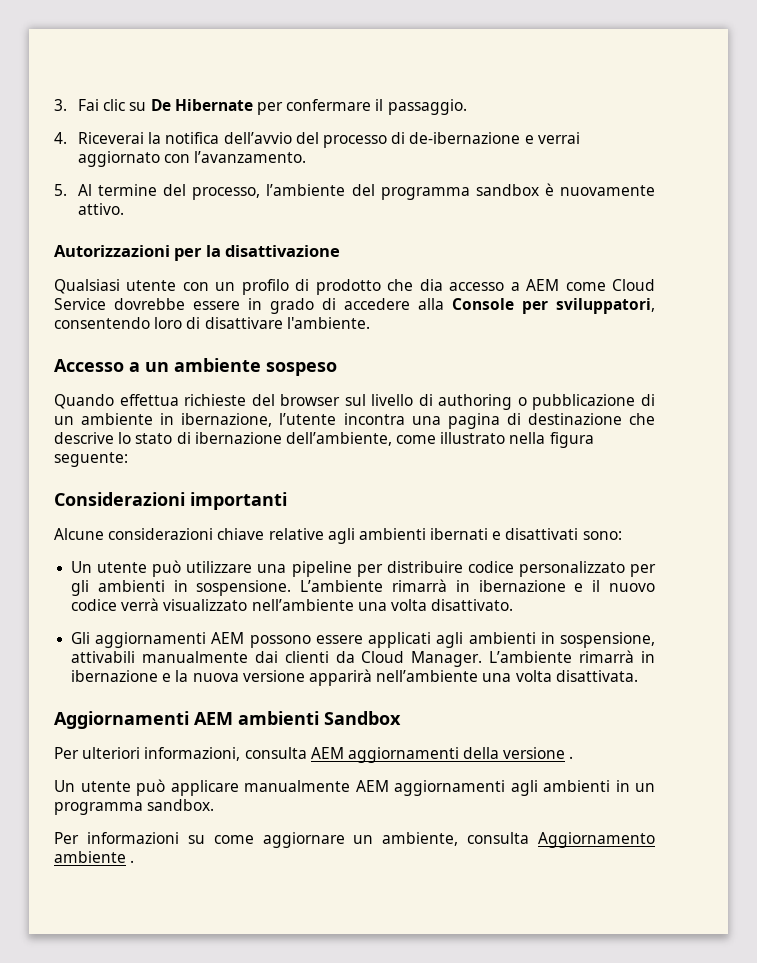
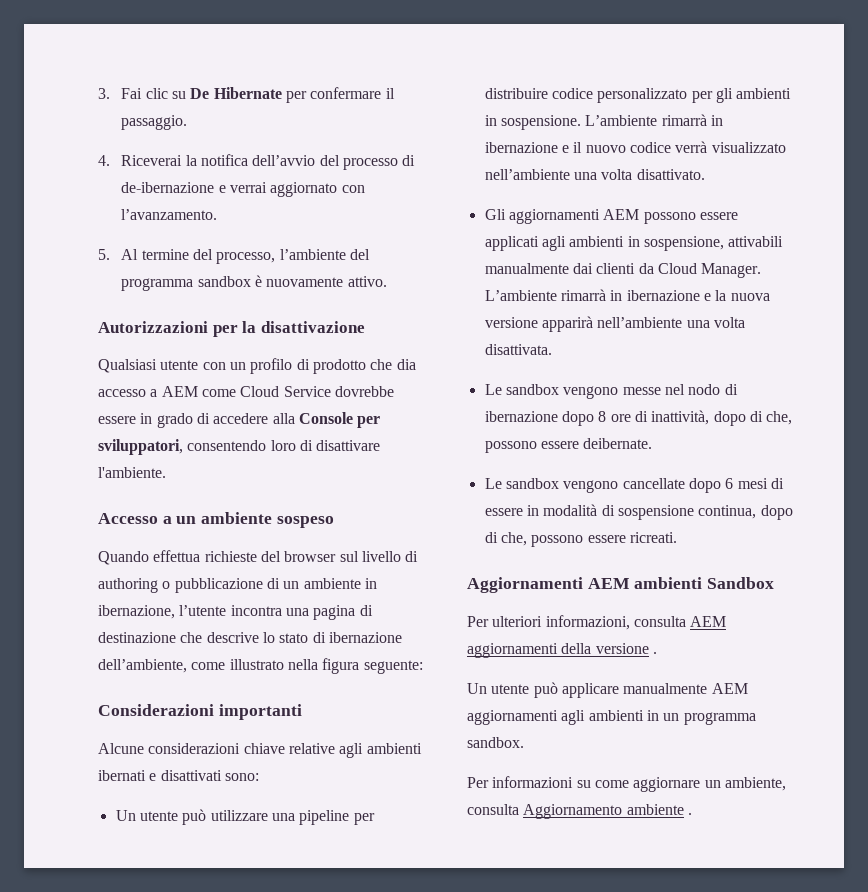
(638, 676) none -> [484,384,738,399] [484,410,793,426] [484,438,653,453] [484,478,784,493] [484,504,793,520] [484,532,677,547] // Le sandbox vengono messe nel nodo di ibernazione dopo 8 ore di inattività, dopo di che, possono essere deibernate. // Le sandbox vengono cancellate dopo 6 mesi di essere in modalità di sospensione continua, dopo di che, possono essere ricreati.

